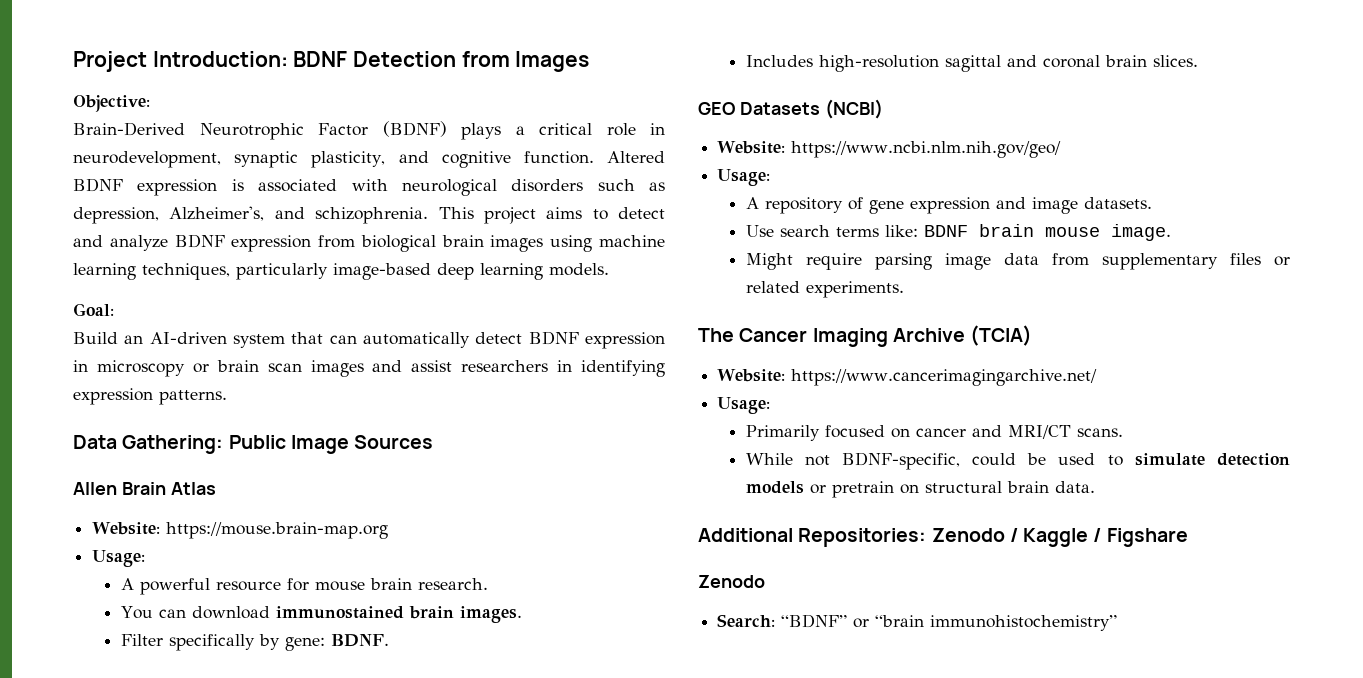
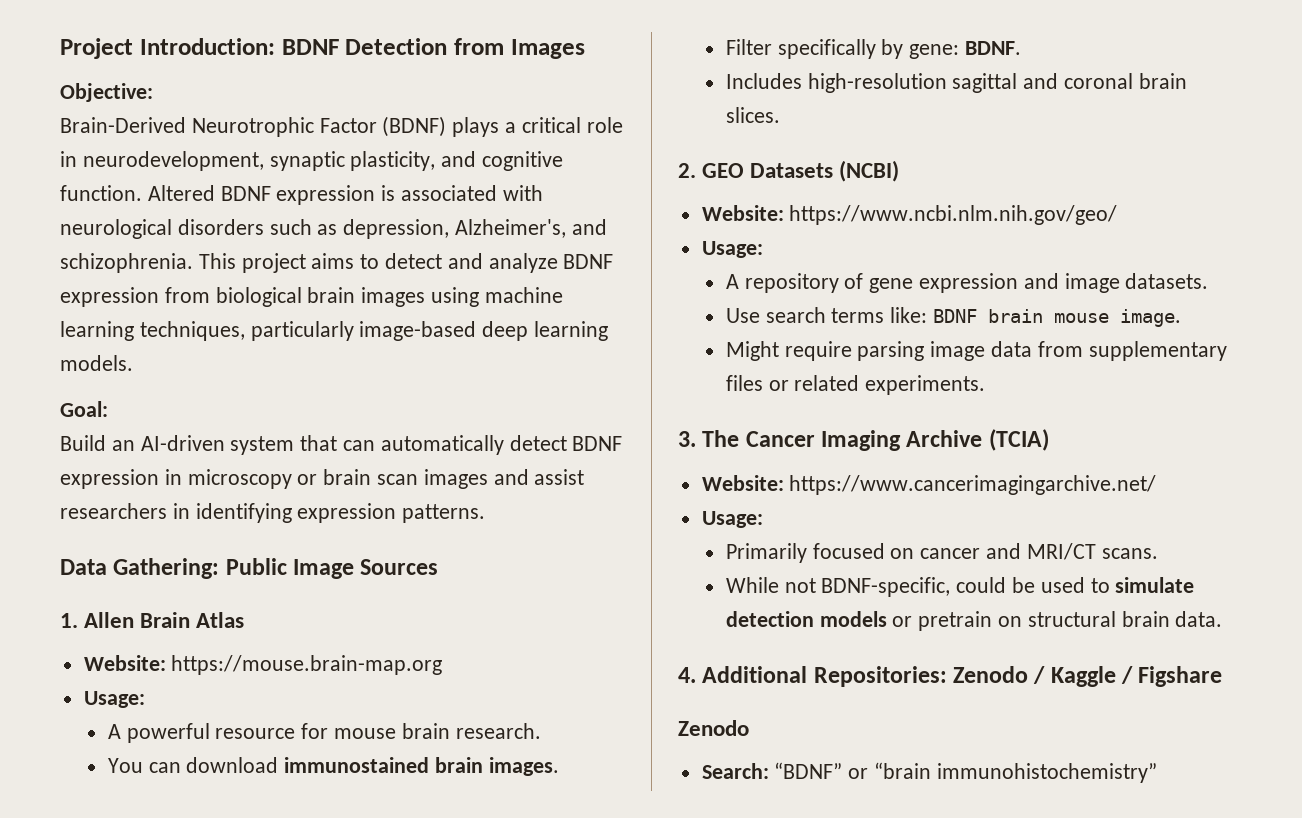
(434, 442) none -> [60,613,78,628] 1.
(1198, 61) none -> [678,163,696,178] 2.
(904, 289) none -> [678,431,696,447] 3.
(1095, 487) none -> [678,667,696,683] 4.

